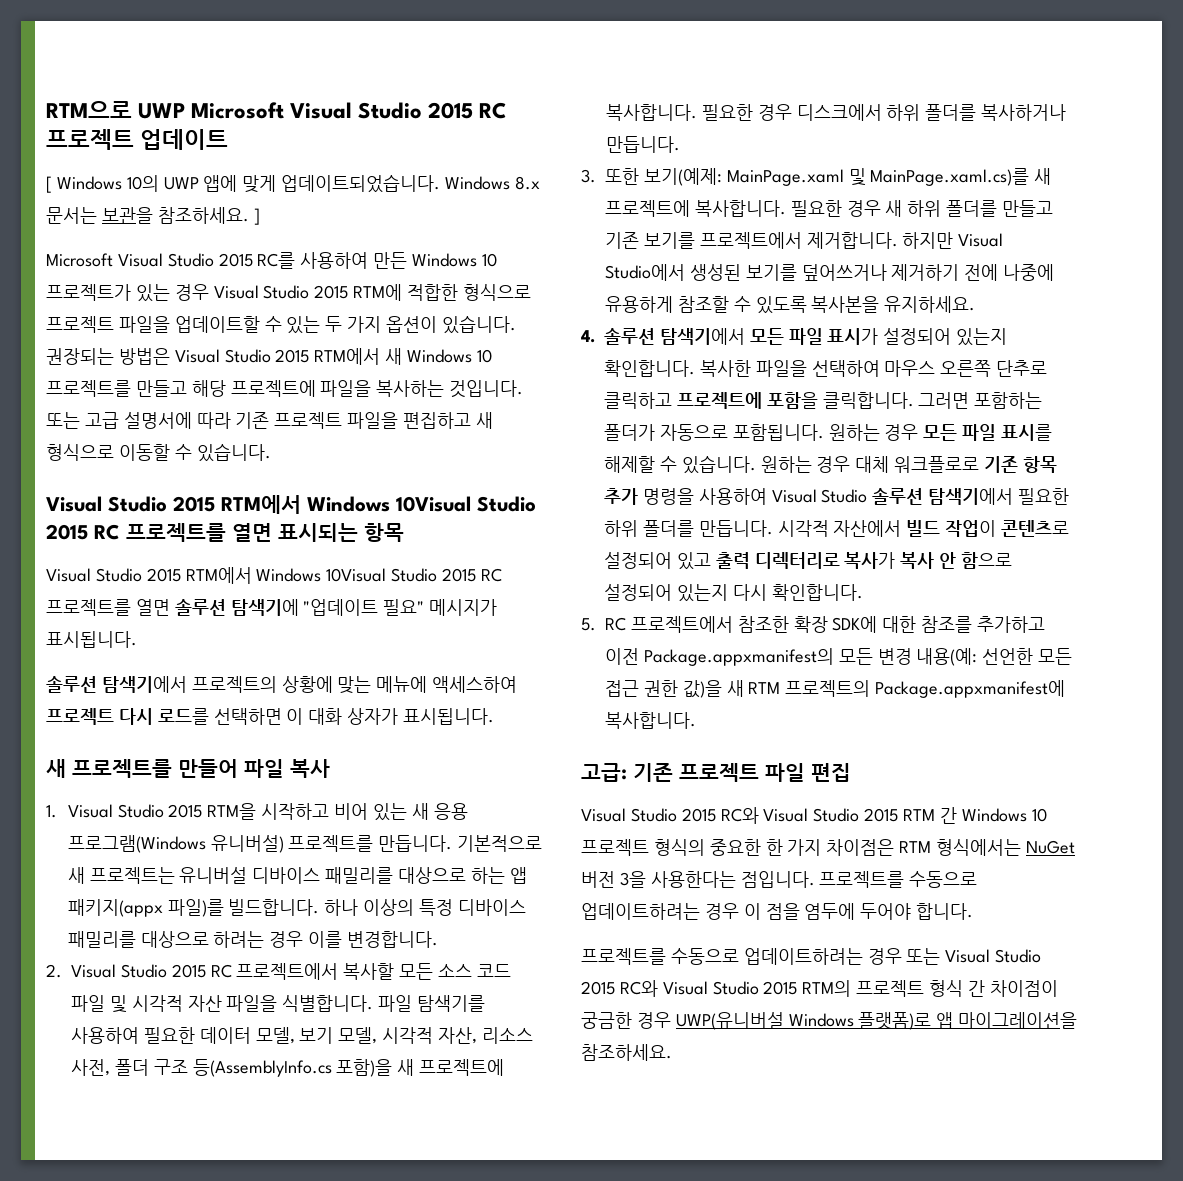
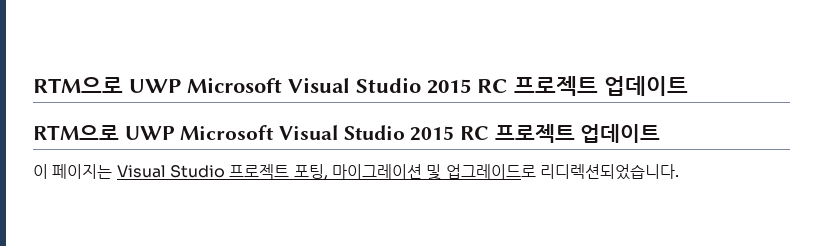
[46,101,507,119] [46,129,229,150] [46,174,540,193] [46,207,260,225] [46,252,497,269] [46,284,531,302] [46,315,516,334] [46,348,492,365] [46,380,524,398] [46,412,493,429] [46,443,271,462] [46,495,536,514] [46,523,404,542] [46,567,502,584] [46,599,498,616] [46,631,137,648] [46,676,518,694] [46,708,495,725] [46,759,330,778] [46,803,468,821] [67,835,543,853] [67,867,527,884] [67,899,526,917] [67,931,439,948] [46,963,511,980] [71,995,486,1013] [71,1027,533,1044] [71,1059,505,1077] [606,104,1067,121] [606,136,680,153] [581,168,1052,186] [605,200,1054,217] [605,232,1004,249] [605,264,1055,281] [605,296,976,314] [581,328,1008,346] [604,360,1048,377] [604,392,1043,409] [604,424,1053,441] [604,455,1057,474] [604,488,1070,505] [604,520,1070,537] [604,552,1013,570] [604,584,863,602] [581,616,1046,633] [605,648,1073,666] [605,680,1066,698] [605,712,696,729] [581,763,851,782] [581,807,1047,824] [581,839,1075,856] [581,871,978,888] [581,903,974,920] [581,948,1042,965] [581,980,1058,997] [581,1012,1078,1030] [581,1044,672,1061] RTM으로 UWP Microsoft Visual Studio 2015 RC 프로젝트 업데이트 // [ Windows 10의 UWP 앱에 맞게 업데이트되었습니다. Windows 8.x 문서는 보관을 참조하세요. ] // Microsoft Visual Studio 2015 RC를 사용하여 만든 Windows 10 프로젝트가 있는 경우 Visual Studio 2015 RTM에 적합한 형식으로 프로젝트 파일을 업데이트할 수 있는 두 가지 옵션이 있습니다. 권장되는 방법은 Visual Studio 2015 RTM에서 새 Windows 10 프로젝트를 만들고 해당 프로젝트에 파일을 복사하는 것입니다. 또는 고급 설명서에 따라 기존 프로젝트 파일을 편집하고 새 형식으로 이동할 수 있습니다. // Visual Studio 2015 RTM에서 Windows 10Visual Studio 2015 RC 프로젝트를 열면 표시되는 항목 // Visual Studio 2015 RTM에서 Windows 10Visual Studio 2015 RC 프로젝트를 열면 솔루션 탐색기에 "업데이트 필요" 메시지가 표시됩니다. // 솔루션 탐색기에서 프로젝트의 상황에 맞는 메뉴에 액세스하여 프로젝트 다시 로드를 선택하면 이 대화 상자가 표시됩니다. // 새 프로젝트를 만들어 파일 복사 // 1. Visual Studio 2015 RTM을 시작하고 비어 있는 새 응용 프로그램(Windows 유니버설) 프로젝트를 만듭니다. 기본적으로 새 프로젝트는 유니버설 디바이스 패밀리를 대상으로 하는 앱 패키지(appx 파일)를 빌드합니다. 하나 이상의 특정 디바이스 패밀리를 대상으로 하려는 경우 이를 변경합니다. // 2. Visual Studio 2015 RC 프로젝트에서 복사할 모든 소스 코드 파일 및 시각적 자산 파일을 식별합니다. 파일 탐색기를 사용하여 필요한 데이터 모델, 보기 모델, 시각적 자산, 리소스 사전, 폴더 구조 등(AssemblyInfo.cs 포함)을 새 프로젝트에 복사합니다. 필요한 경우 디스크에서 하위 폴더를 복사하거나 만듭니다. // 3. 또한 보기(예제: MainPage.xaml 및 MainPage.xaml.cs)를 새 프로젝트에 복사합니다. 필요한 경우 새 하위 폴더를 만들고 기존 보기를 프로젝트에서 제거합니다. 하지만 Visual Studio에서 생성된 보기를 덮어쓰거나 제거하기 전에 나중에 유용하게 참조할 수 있도록 복사본을 유지하세요. // 4. 솔루션 탐색기에서 모든 파일 표시가 설정되어 있는지 확인합니다. 복사한 파일을 선택하여 마우스 오른쪽 단추로 클릭하고 프로젝트에 포함을 클릭합니다. 그러면 포함하는 폴더가 자동으로 포함됩니다. 원하는 경우 모든 파일 표시를 해제할 수 있습니다. 원하는 경우 대체 워크플로로 기존 항목 추가 명령을 사용하여 Visual Studio 솔루션 탐색기에서 필요한 하위 폴더를 만듭니다. 시각적 자산에서 빌드 작업이 콘텐츠로 설정되어 있고 출력 디렉터리로 복사가 복사 안 함으로 설정되어 있는지 다시 확인합니다. // 5. RC 프로젝트에서 참조한 확장 SDK에 대한 참조를 추가하고 이전 Package.appxmanifest의 모든 변경 내용(예: 선언한 모든 접근 권한 값)을 새 RTM 프로젝트의 Package.appxmanifest에 복사합니다. // 고급: 기존 프로젝트 파일 편집 // Visual Studio 2015 RC와 Visual Studio 2015 RTM 간 Windows 10 프로젝트 형식의 중요한 한 가지 차이점은 RTM 형식에서는 NuGet 버전 3을 사용한다는 점입니다. 프로젝트를 수동으로 업데이트하려는 경우 이 점을 염두에 두어야 합니다. // 프로젝트를 수동으로 업데이트하려는 경우 또는 Visual Studio 2015 RC와 Visual Studio 2015 RTM의 프로젝트 형식 간 차이점이 궁금한 경우 UWP(유니버설 Windows 플랫폼)로 앱 마이그레이션을 참조하세요. -> [33,76,688,96] [33,124,661,143] [33,164,679,180] RTM으로 UWP Microsoft Visual Studio 2015 RC 프로젝트 업데이트 // RTM으로 UWP Microsoft Visual Studio 2015 RC 프로젝트 업데이트 // 이 페이지는 Visual Studio 프로젝트 포팅, 마이그레이션 및 업그레이드로 리디렉션되었습니다.

